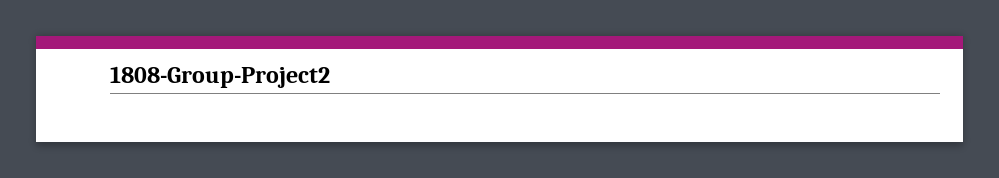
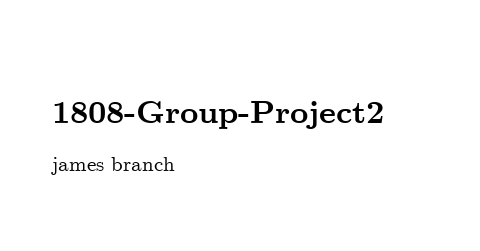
(330, 77) none -> [51,157,175,175] // james branch

